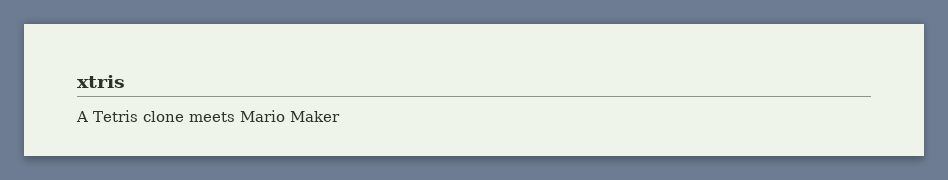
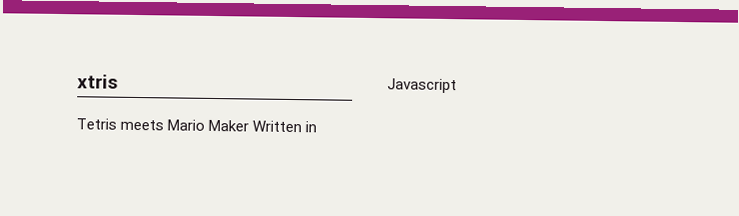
[76,110,340,122] A Tetris clone meets Mario Maker -> [76,118,318,133] [387,78,457,94] Tetris meets Mario Maker Written in Javascript

